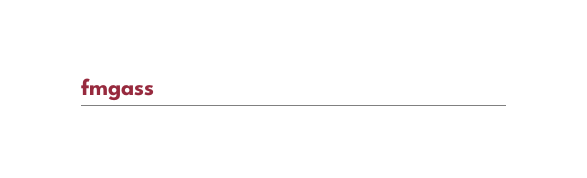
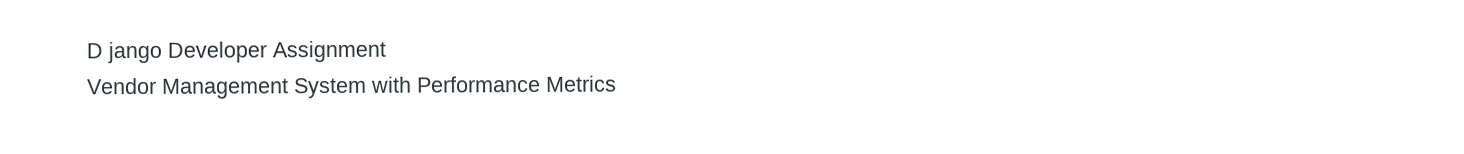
[81,78,154,101] fmgass -> [86,40,386,64] [86,75,617,99] D jango Developer Assignment // Vendor Management System with Performance Metrics

